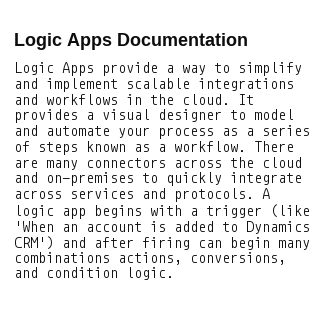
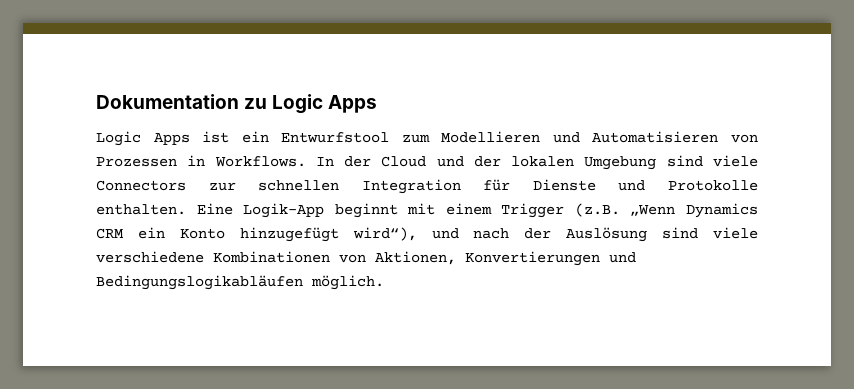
[14,33,248,50] [14,62,302,76] [14,78,294,92] [14,94,254,105] [14,109,294,123] [14,125,310,139] [14,141,294,155] [14,157,302,170] [14,172,302,186] [14,188,270,202] [14,204,310,219] [14,221,310,234] [14,236,310,250] [14,252,286,265] [14,267,174,280] Logic Apps Documentation // Logic Apps provide a way to simplify and implement scalable integrations and workflows in the cloud. It provides a visual designer to model and automate your process as a series of steps known as a workflow. There are many connectors across the cloud and on-premises to quickly integrate across services and protocols. A logic app begins with a trigger (like 'When an account is added to Dynamics CRM') and after firing can begin many combinations actions, conversions, and condition logic. -> [96,94,378,114] [96,131,758,146] [96,155,758,170] [96,179,758,194] [96,203,758,218] [96,227,758,242] [96,251,636,266] [96,275,384,290] Dokumentation zu Logic Apps // Logic Apps ist ein Entwurfstool zum Modellieren und Automatisieren von Prozessen in Workflows. In der Cloud und der lokalen Umgebung sind viele Connectors zur schnellen Integration für Dienste und Protokolle enthalten. Eine Logik-App beginnt mit einem Trigger (z.B. „Wenn Dynamics CRM ein Konto hinzugefügt wird“), und nach der Auslösung sind viele verschiedene Kombinationen von Aktionen, Konvertierungen und Bedingungslogikabläufen möglich.

